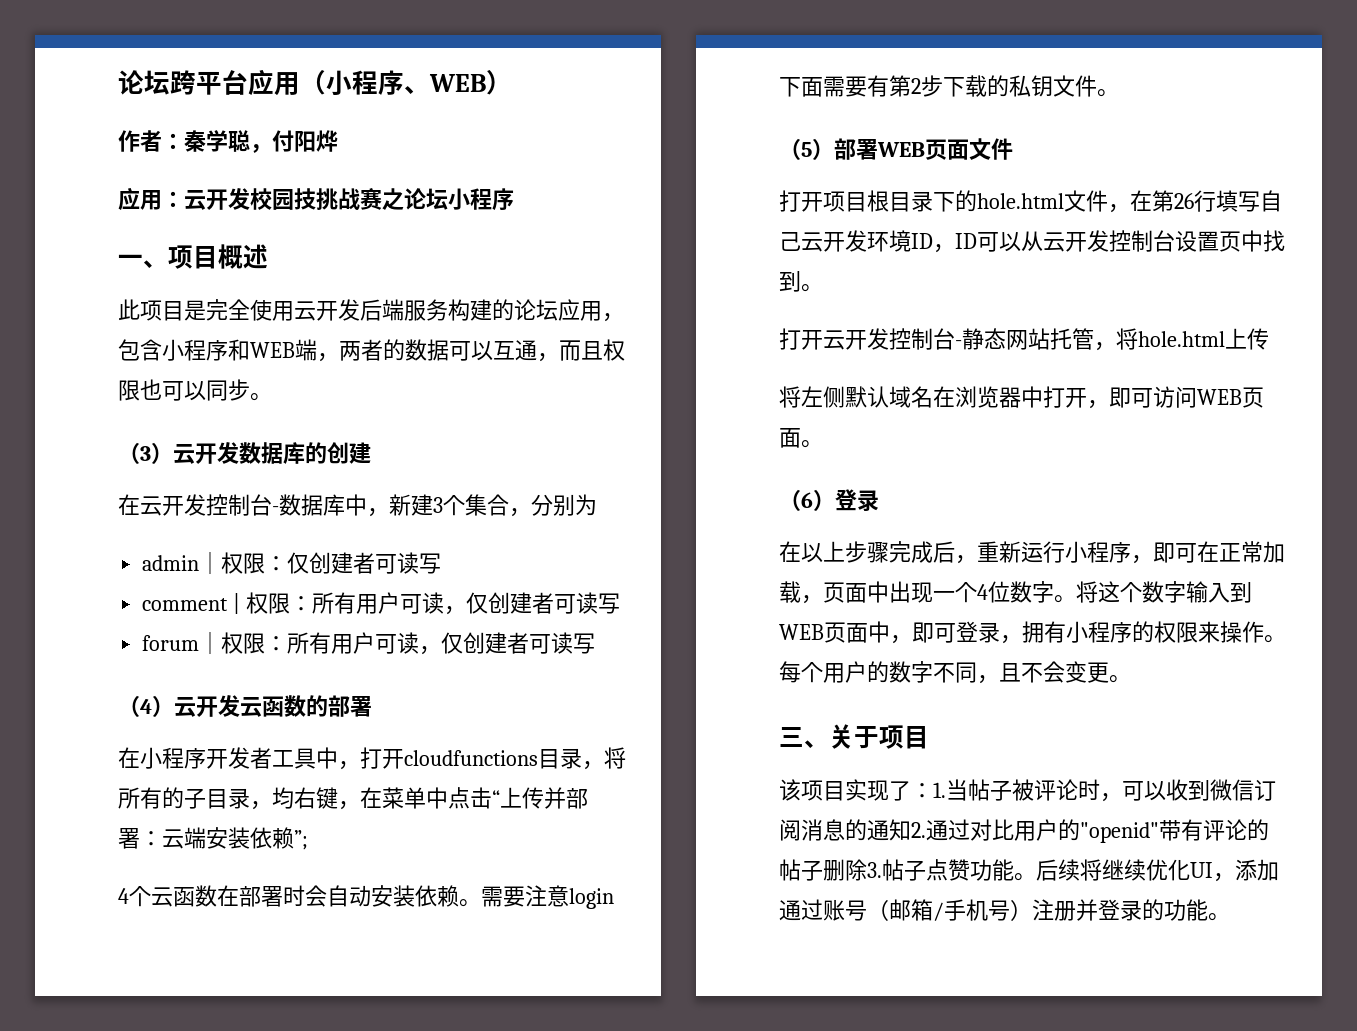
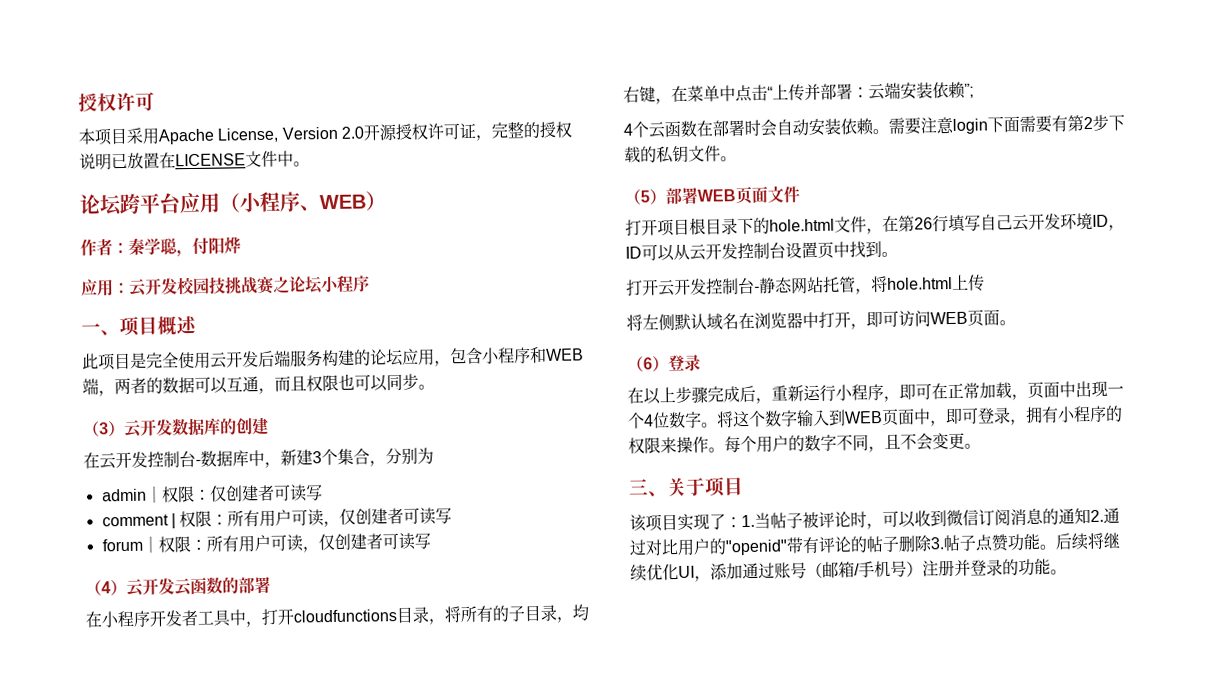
(118, 82) none -> [78,91,155,112] [78,121,572,146] [79,150,310,171] 授权许可 // 本项目采用Apache License, Version 2.0开源授权许可证，完整的授权说明已放置在LICENSE文件中。 //

